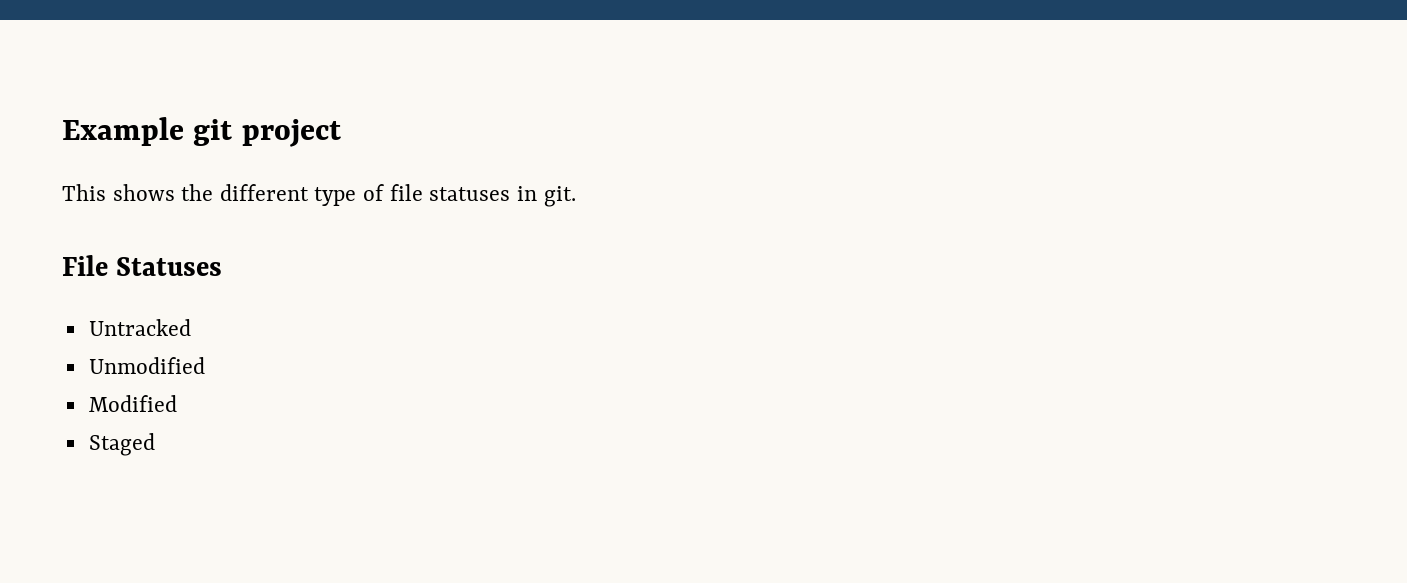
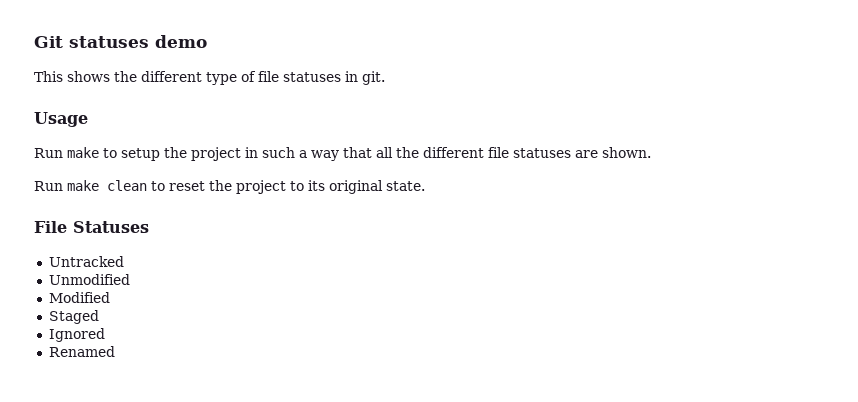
[62,117,341,147] Example git project -> [34,35,207,48] Git statuses demo
(576, 196) none -> [34,112,88,127] [34,147,651,161] [34,180,425,194] // Usage // Run make to setup the project in such a way that all the different file statuses are shown. // Run make clean to reset the project to its original state.
(155, 444) none -> [48,328,105,342] [48,346,115,357] // Ignored // Renamed

